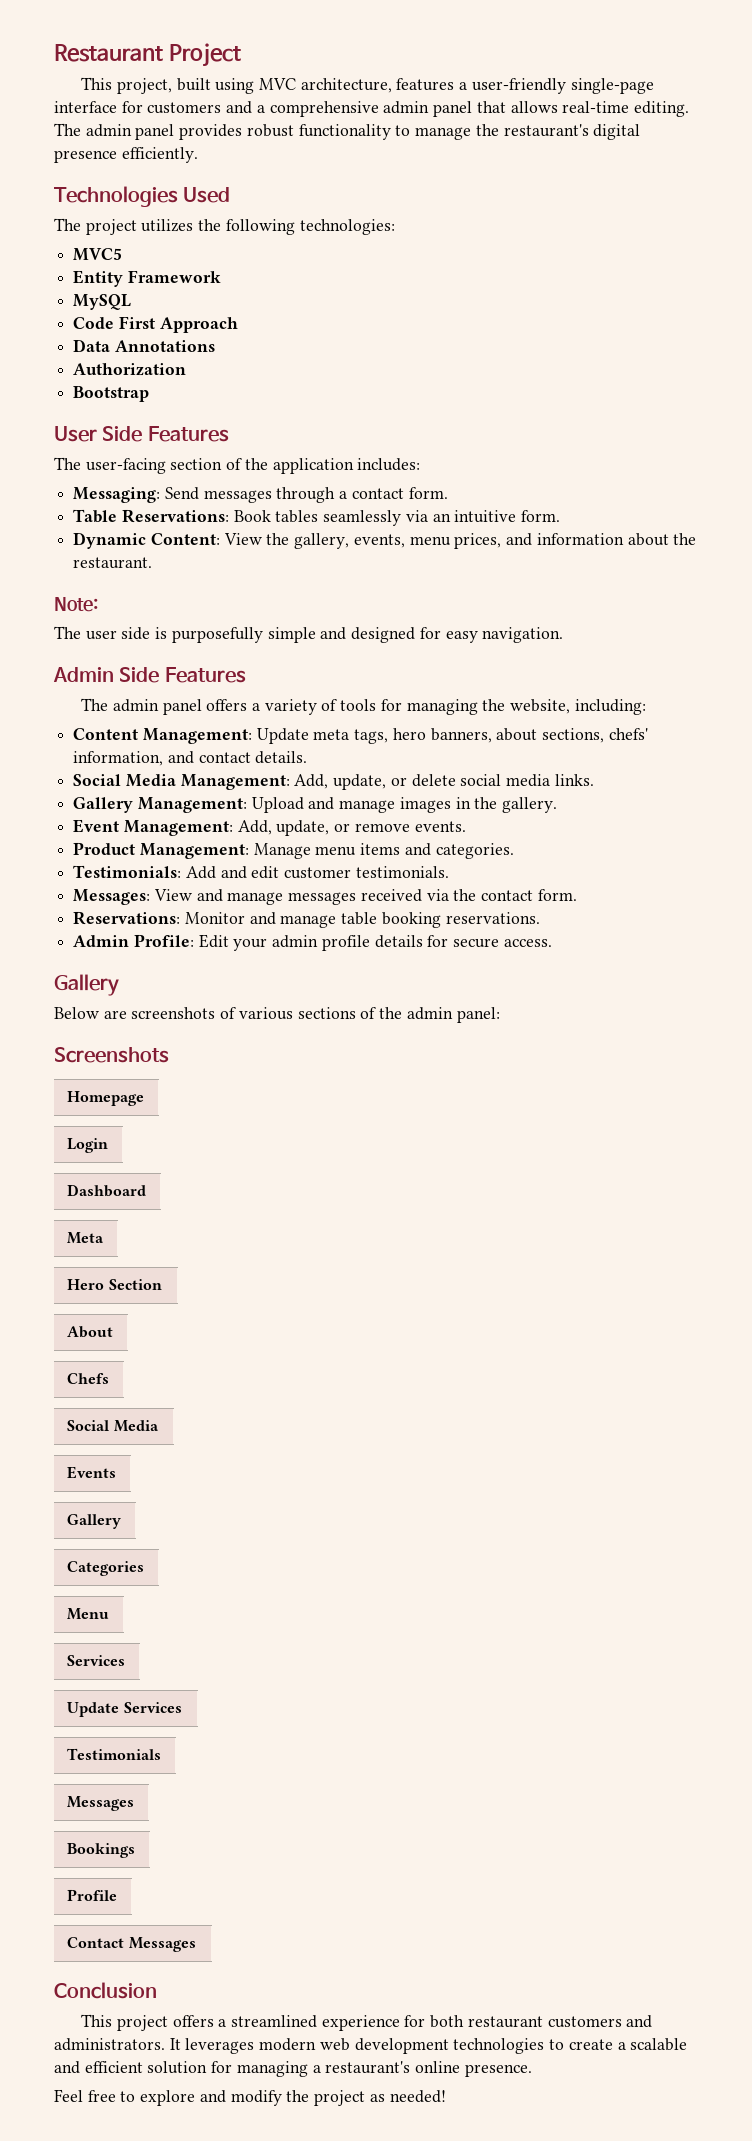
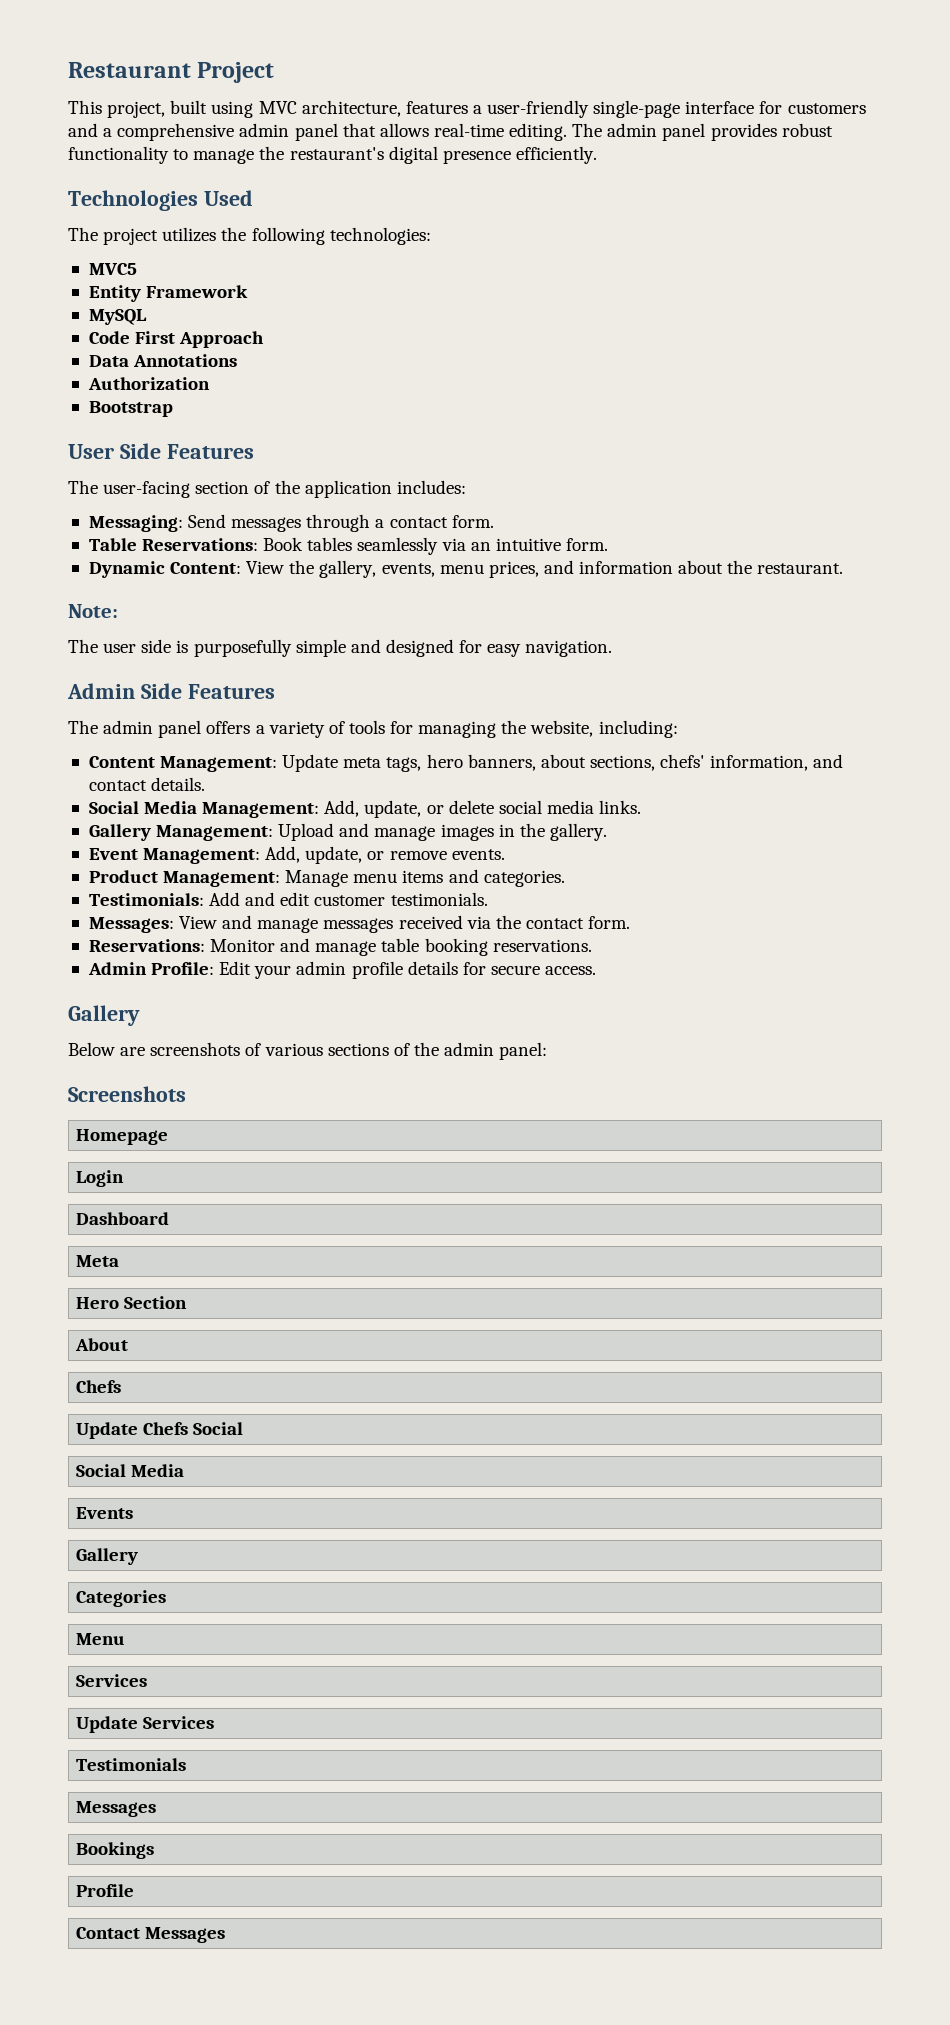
(110, 1378) none -> [75,1422,243,1439] // Update Chefs Social
[54,1982,157,1999] [81,2014,653,2031] [54,2038,688,2054] [54,2061,532,2077] [54,2089,446,2106] // Conclusion // This project offers a streamlined experience for both restaurant customers and administrators. It leverages modern web development technologies to create a scalable and efficient solution for managing a restaurant's online presence. // Feel free to explore and modify the project as needed! -> (225, 1935) none

